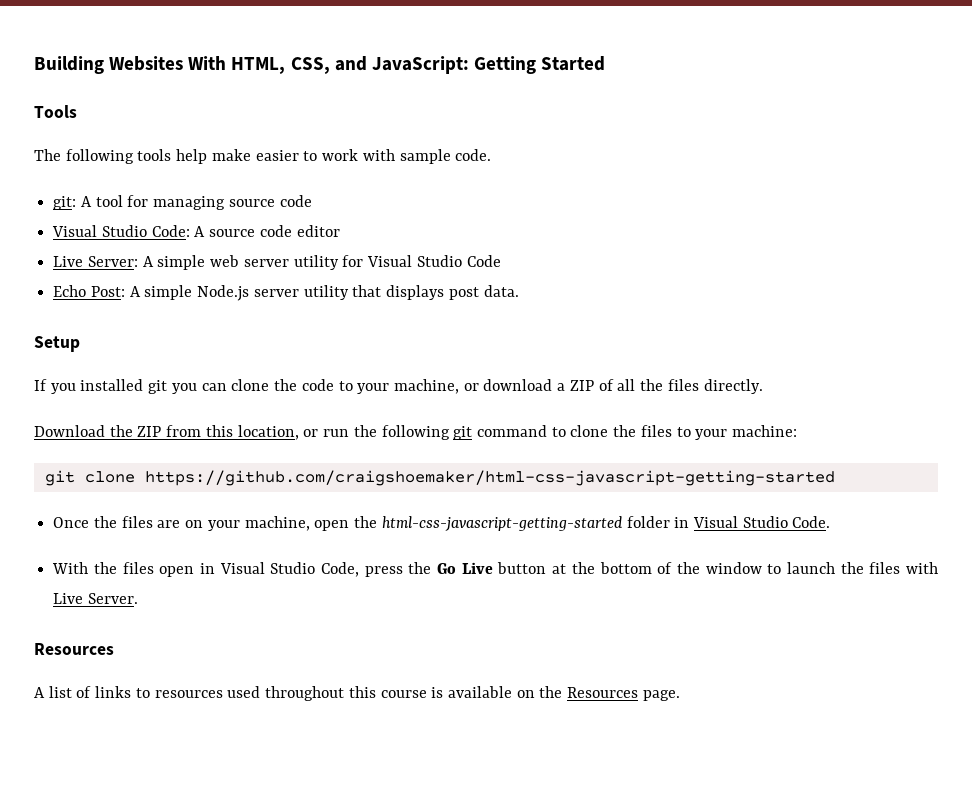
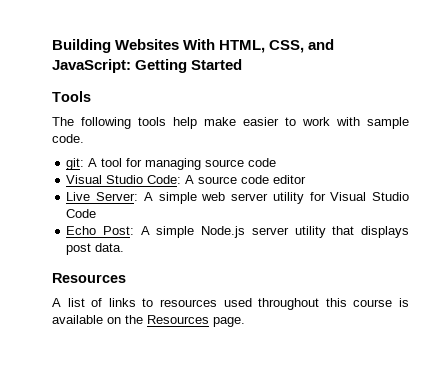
[34,336,80,352] [34,379,763,394] [34,425,798,440] [44,470,835,486] [53,516,831,531] [52,562,938,577] [53,593,138,604] // Setup // If you installed git you can clone the code to your machine, or download a ZIP of all the files directly. // Download the ZIP from this location, or run the following git command to clone the files to your machine: // git clone https://github.com/craigshoemaker/html-css-javascript-getting-started // Once the files are on your machine, open the html-css-javascript-getting-started folder in Visual Studio Code. // With the files open in Visual Studio Code, press the Go Live button at the bottom of the window to launch the files with Live Server. -> (125, 247) none

